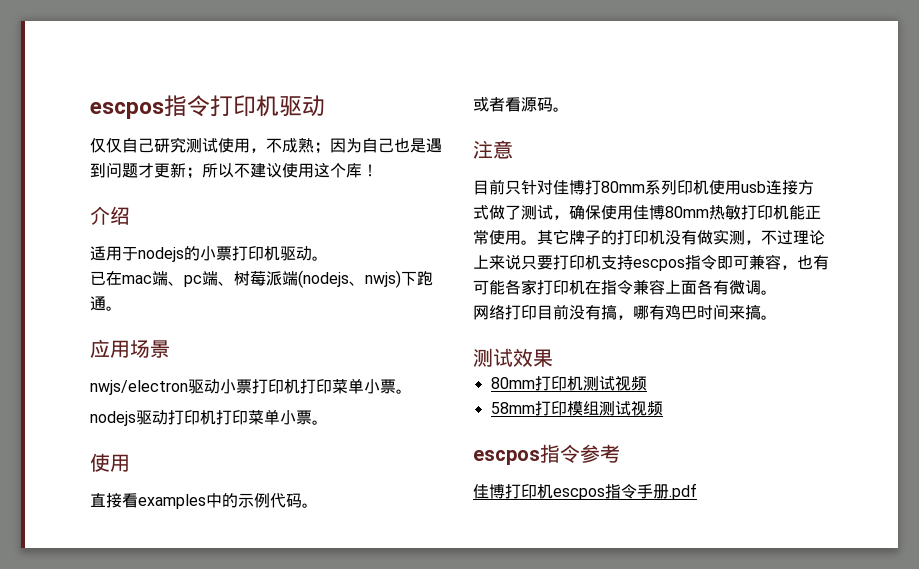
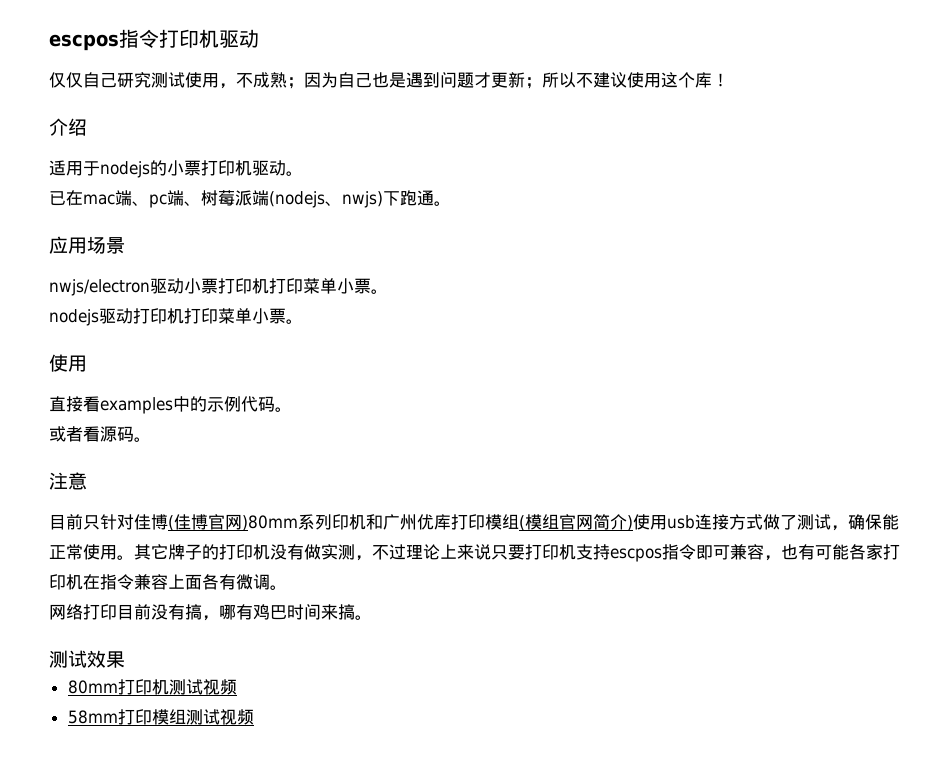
[585,180,709,195] 打80mm系列印机 -> [168,514,633,531] (佳博官网)80mm系列印机和广州优库打印模组(模组官网简介)
[601,205,789,220] 使用佳博80mm热敏打印机 -> (882, 522) none
[473,444,620,465] [473,483,697,500] // escpos指令参考 // 佳博打印机escpos指令手册.pdf -> (254, 717) none

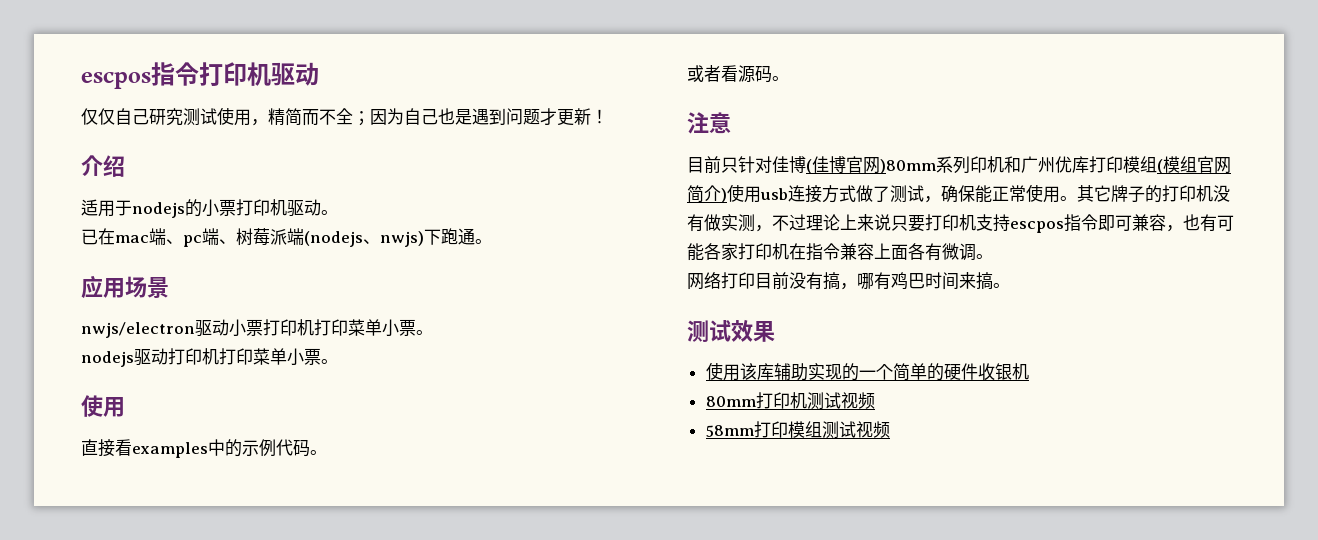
[236,72,287,88] 不成熟 -> [268,108,353,126] 精简而不全
[525,72,712,89] ；所以不建议使用这个库 -> (591, 116) none
(125, 659) none -> [705,362,1029,381] // 使用该库辅助实现的一个简单的硬件收银机

